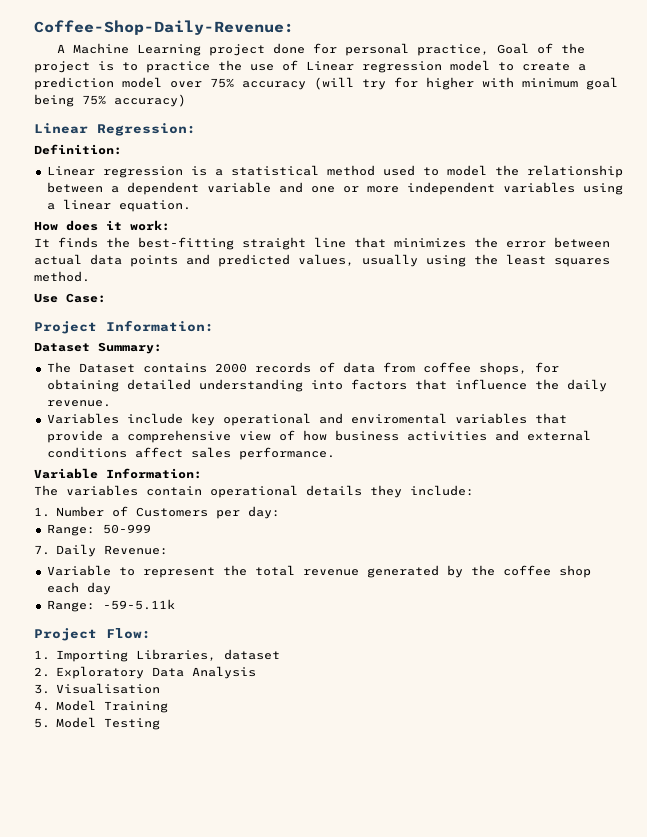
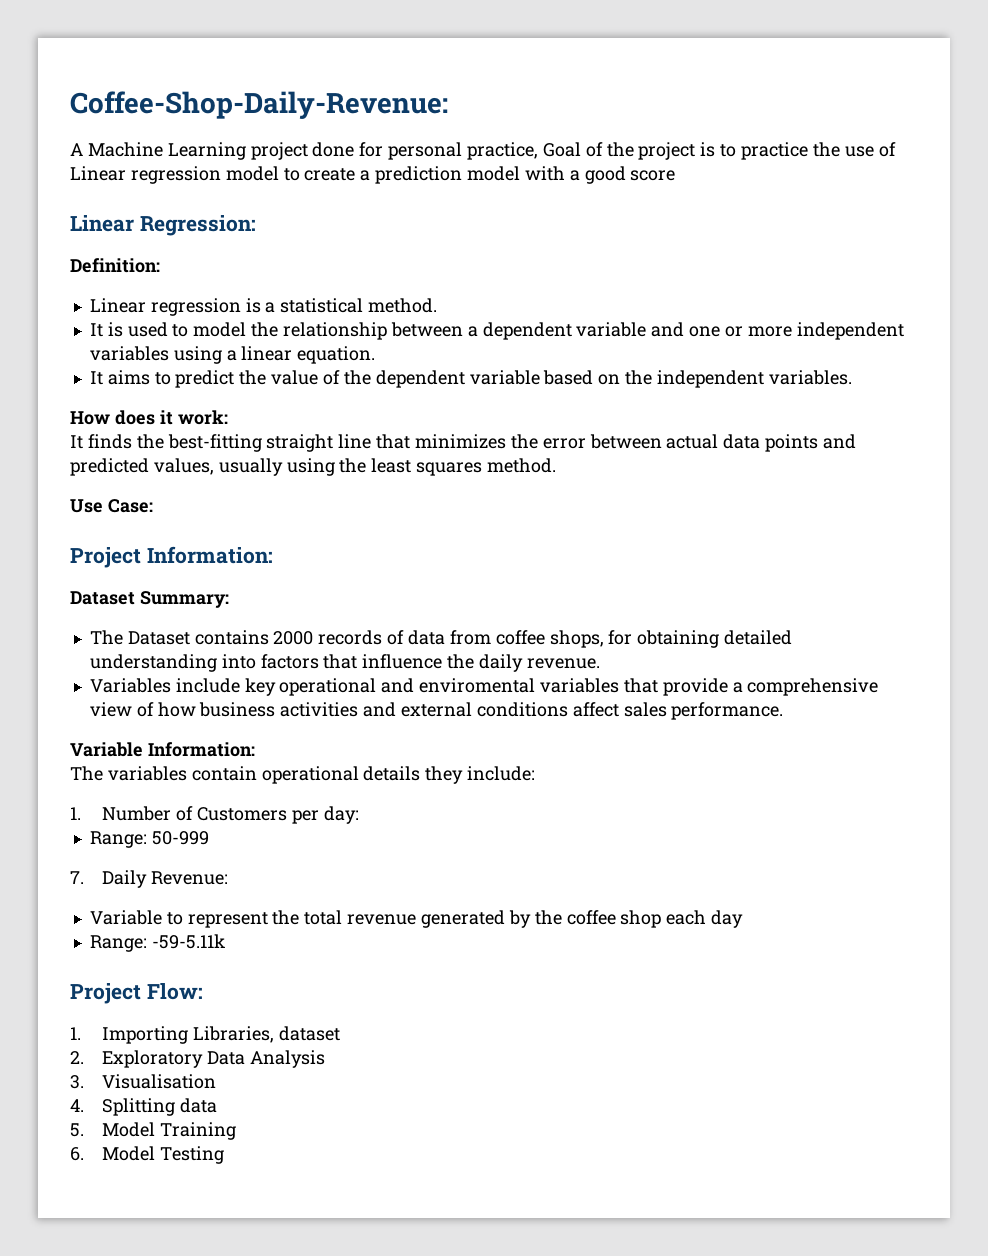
[170,77,618,90] [34,94,186,107] over 75% accuracy (will try for higher with minimum goal being 75% accuracy) -> [524,166,676,184] with a good score
[326,165,375,176] method -> [368,298,438,313] [89,322,123,337] method. // It is
(191, 206) none -> [89,370,852,388] // It aims to predict the value of the dependent variable based on the independent variables.
(50, 706) none -> [102,1098,218,1116] [70,1123,84,1137] Splitting data // 5.
[34,718,50,728] 5. -> [70,1147,84,1161] 6.

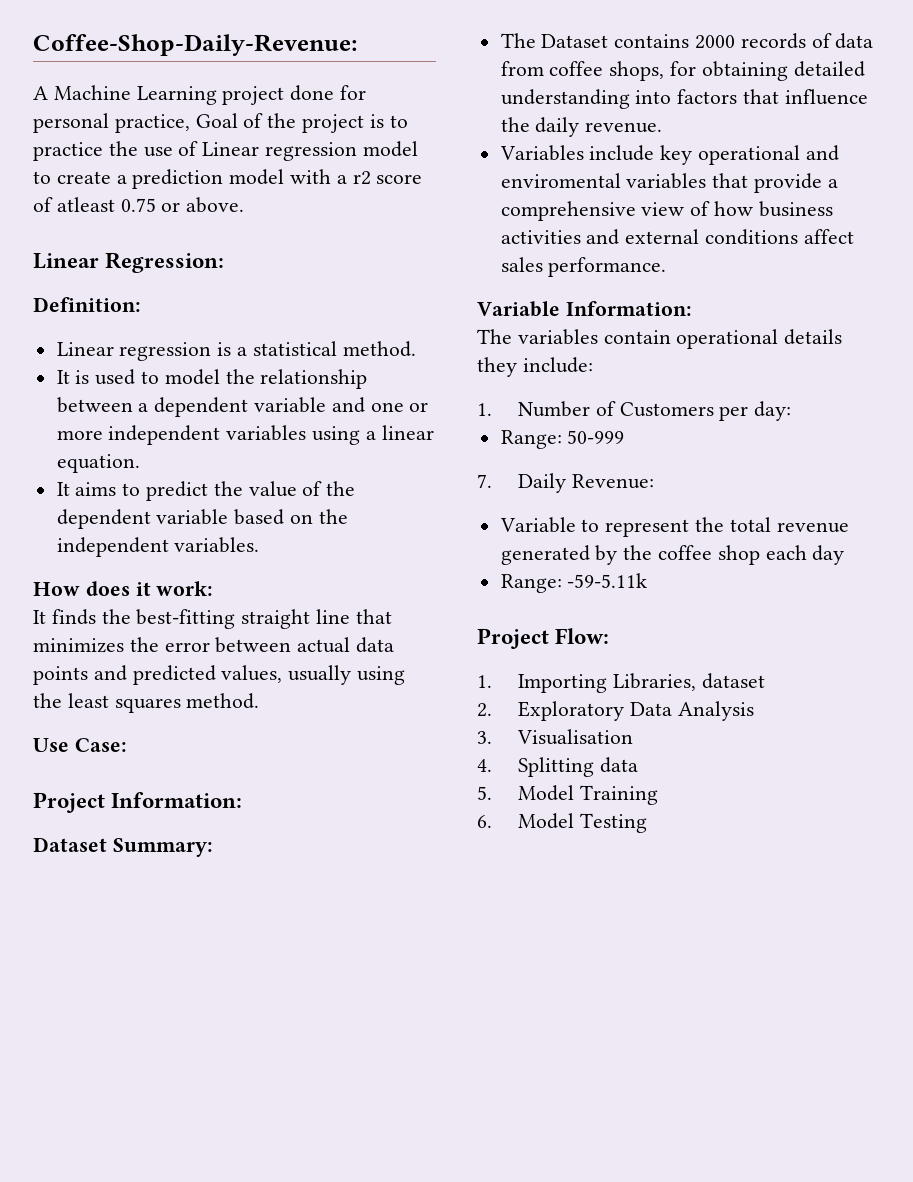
[584,166,626,184] good -> [352,171,371,185] r2
(676, 175) none -> [33,197,245,213] of atleast 0.75 or above.

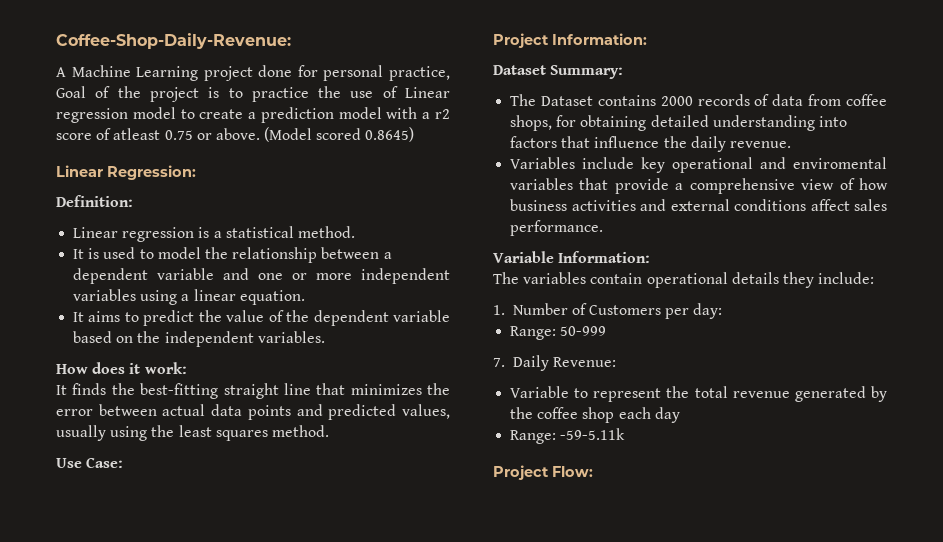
(245, 205) none -> [264,127,415,142] (Model scored 0.8645)
[477,673,765,693] [477,701,754,721] [477,729,633,745] [477,757,638,777] [477,785,658,805] [477,813,647,833] // 1. Importing Libraries, dataset // 2. Exploratory Data Analysis // 3. Visualisation // 4. Splitting data // 5. Model Training // 6. Model Testing -> (593, 471) none

